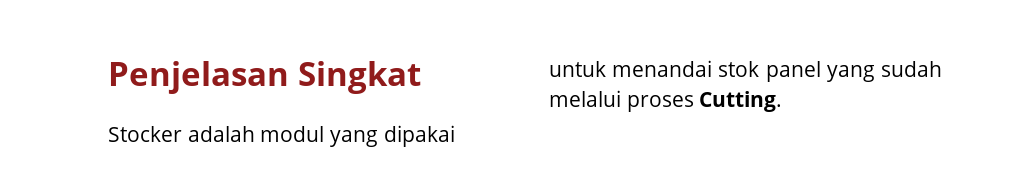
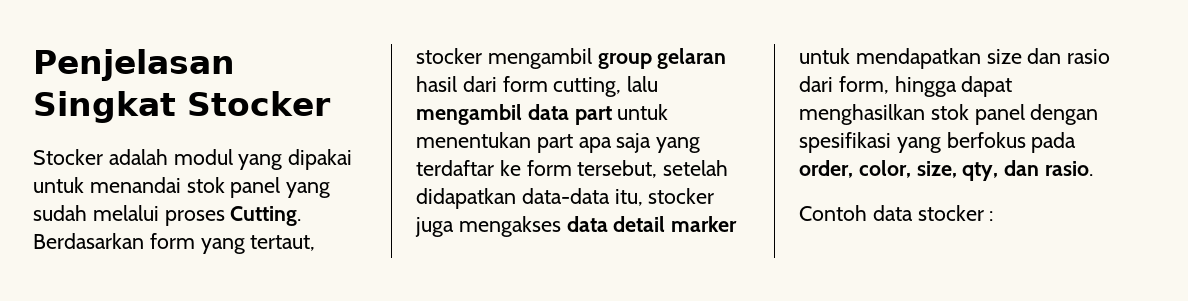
(421, 77) none -> [187,91,331,116] Stocker
(783, 101) none -> [33,233,316,254] [416,48,727,69] [416,76,659,97] [416,104,669,125] [416,132,701,153] [416,160,729,178] [416,188,715,209] [415,216,738,237] [799,48,1111,69] [799,76,1013,97] [799,104,1099,125] [799,132,1077,153] [799,160,1093,181] [799,205,994,221] Berdasarkan form yang tertaut, stocker mengambil group gelaran hasil dari form cutting, lalu mengambil data part untuk menentukan part apa saja yang terdaftar ke form tersebut, setelah didapatkan data-data itu, stocker juga mengakses data detail marker untuk mendapatkan size dan rasio dari form, hingga dapat menghasilkan stok panel dengan spesifikasi yang berfokus pada order, color, size, qty, dan rasio. // Contoh data stocker :

